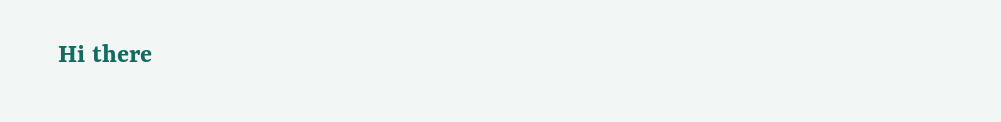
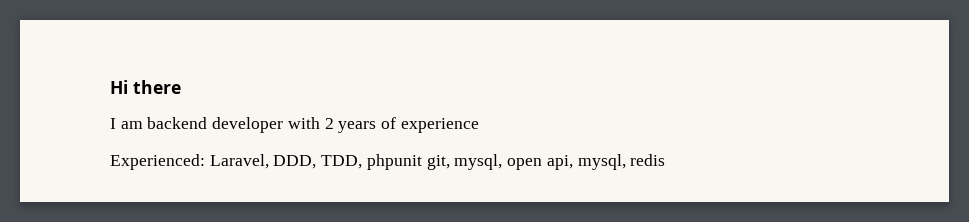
(153, 53) none -> [110,117,479,133] [110,154,666,170] // I am backend developer with 2 years of experience // Experienced: Laravel, DDD, TDD, phpunit git, mysql, open api, mysql, redis

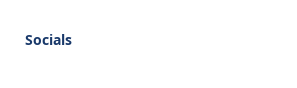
[110,80,181,94] [110,117,479,133] [110,154,666,170] Hi there // I am backend developer with 2 years of experience // Experienced: Laravel, DDD, TDD, phpunit git, mysql, open api, mysql, redis -> [25,34,72,45] Socials

